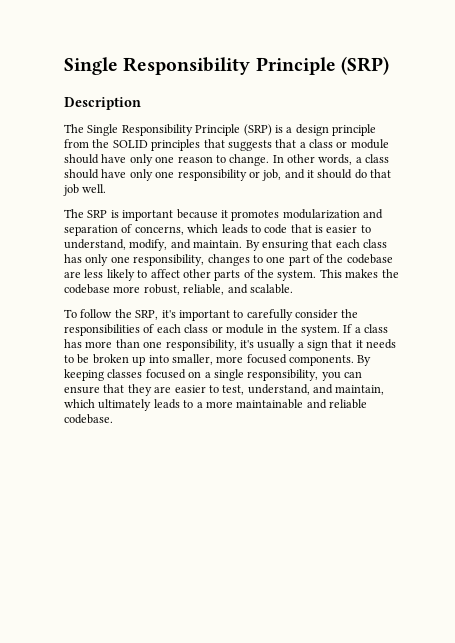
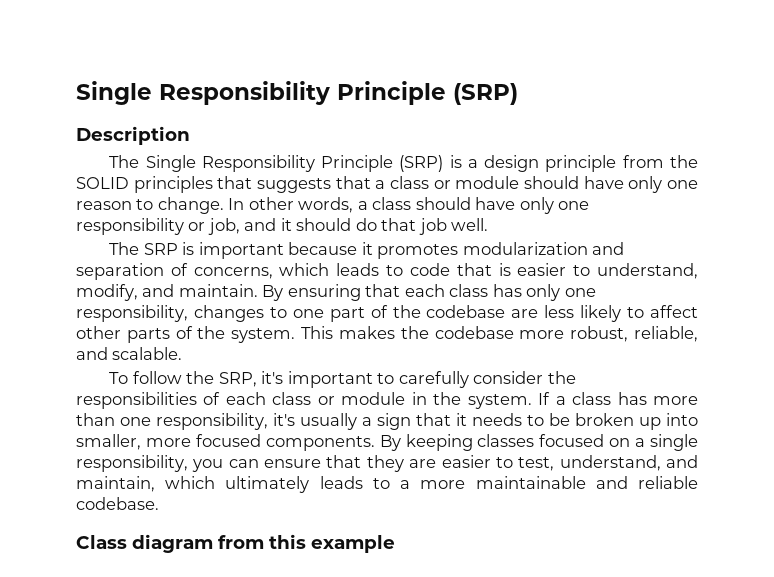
(113, 419) none -> [76,534,395,553] // Class diagram from this example

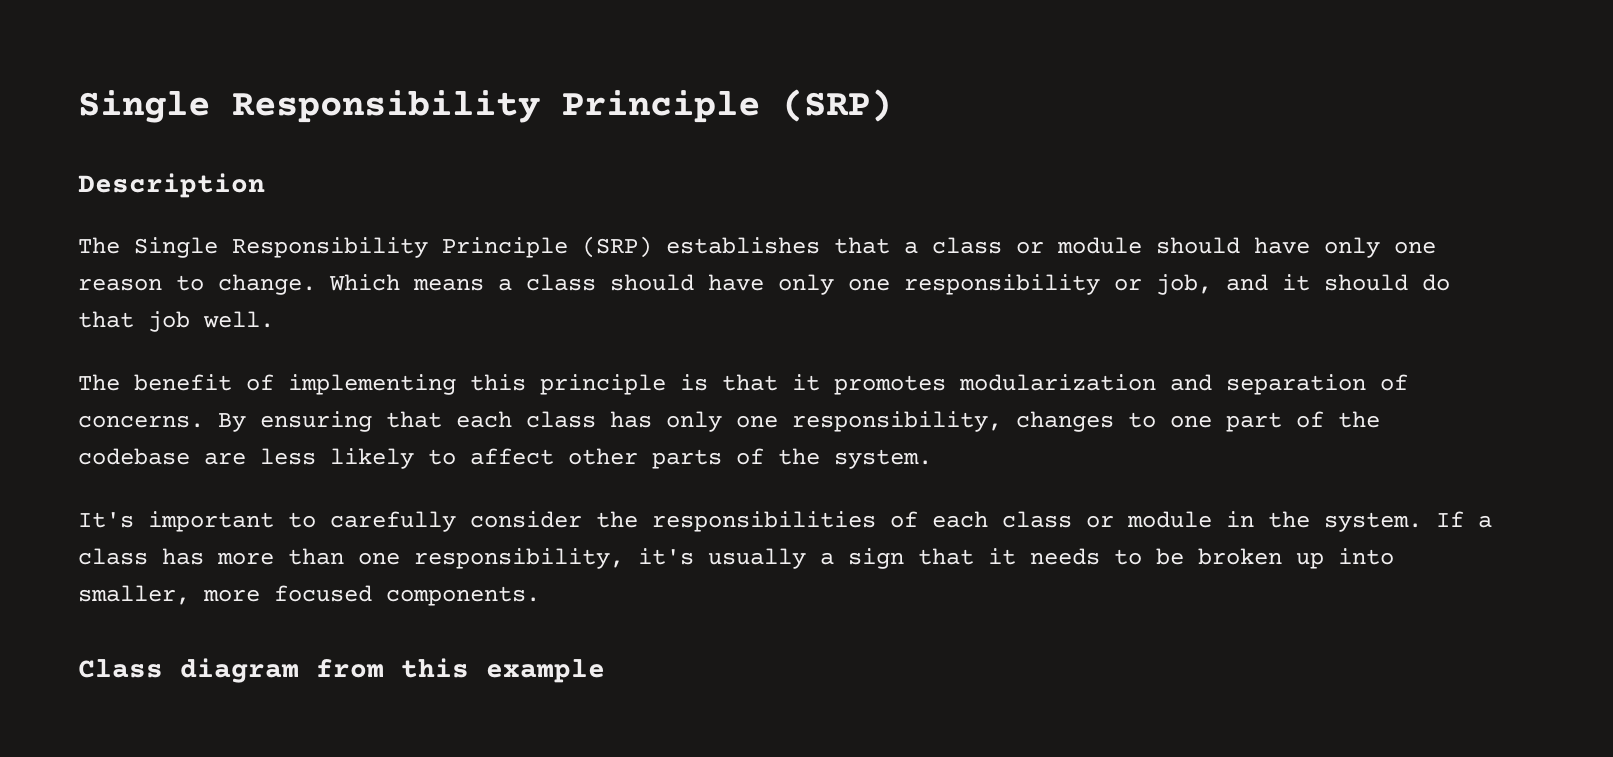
[449,155,699,172] [76,176,331,193] is a design principle from the SOLID principles that suggests -> [666,237,820,254] establishes
[228,197,354,213] In other words, -> [329,274,484,291] Which means
[143,242,358,259] SRP is important because -> [134,374,778,395] benefit of implementing this principle is that
[193,263,698,279] [76,284,258,301] concerns, which leads to code that is easier to understand, modify, and maintain. -> [78,415,204,428] concerns.
[301,326,698,342] [76,347,183,360] [109,371,284,387] This makes the codebase more robust, reliable, and scalable. // To follow the SRP, it's -> [78,512,134,528] // It's
[379,434,698,451] [76,455,699,472] [76,476,698,493] [76,497,159,510] By keeping classes focused on a single responsibility, you can ensure that they are easier to test, understand, and maintain, which ultimately leads to a more maintainable and reliable codebase. -> (540, 596) none

